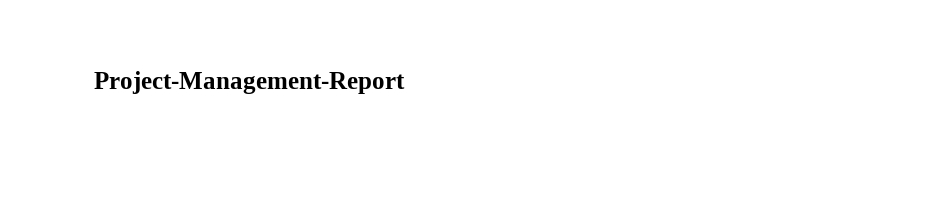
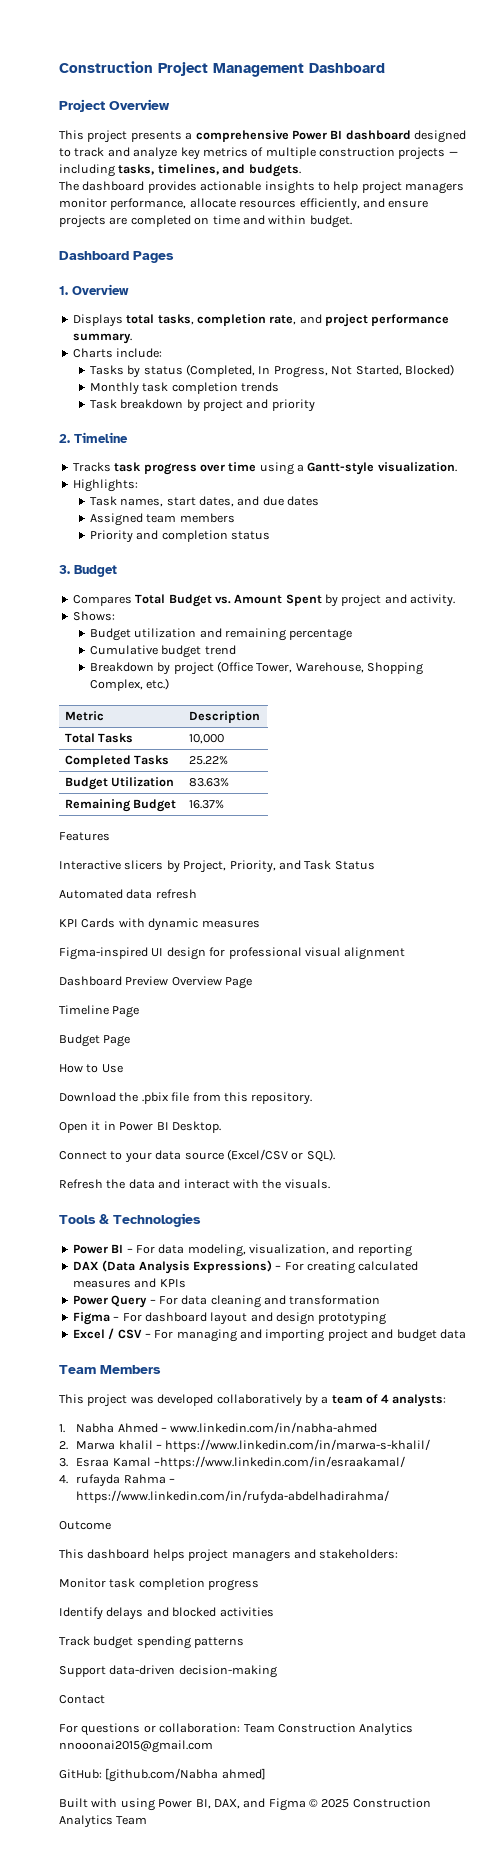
[94,71,405,94] Project-Management-Report -> [59,61,385,77] [59,99,170,112] [59,130,466,143] [59,147,458,160] [59,164,301,177] [59,181,464,194] [59,198,429,211] [59,215,352,228] [59,251,174,263] [59,284,129,295] [72,314,450,327] [72,333,132,344] [72,348,163,358] [89,364,454,378] [89,382,280,395] [89,399,315,412] [59,432,128,443] [72,462,457,475] [72,479,138,492] [89,496,320,507] [89,513,235,526] [89,530,271,543] [59,565,117,577] [72,594,456,607] [72,611,115,621] [89,628,353,641] [89,645,236,658] [89,661,424,675] [89,678,170,691] [64,711,104,721] [188,711,260,723] [64,733,134,743] [188,734,224,744] [64,755,170,767] [188,756,228,765] [64,777,175,790] [188,778,229,787] [64,799,177,812] [188,800,224,809] [59,832,110,841] [59,860,375,873] [59,889,197,899] [59,918,260,931] [59,947,406,960] [59,976,253,989] [59,1005,140,1018] [59,1034,131,1047] [59,1064,123,1073] [59,1092,313,1105] [59,1121,221,1133] [59,1149,335,1163] [59,1179,330,1189] [59,1213,201,1227] [72,1244,412,1257] [72,1260,419,1274] [72,1278,186,1288] [72,1295,381,1308] [72,1312,387,1325] [72,1328,466,1342] [59,1365,161,1374] [59,1394,446,1407] [59,1422,378,1433] [59,1439,431,1452] [59,1456,405,1469] [59,1474,175,1487] [76,1490,390,1504] [59,1521,111,1530] [59,1549,399,1562] [59,1578,260,1591] [59,1607,274,1620] [59,1636,245,1649] [59,1665,277,1678] [59,1695,105,1704] [59,1723,414,1736] [59,1740,213,1753] [59,1768,266,1782] [59,1798,431,1811] [59,1815,148,1828] Construction Project Management Dashboard // Project Overview // This project presents a comprehensive Power BI dashboard designed to track and analyze key metrics of multiple construction projects — including tasks, timelines, and budgets. // The dashboard provides actionable insights to help project managers monitor performance, allocate resources efficiently, and ensure projects are completed on time and within budget. // Dashboard Pages // 1. Overview // Displays total tasks, completion rate, and project performance summary. // Charts include: // Tasks by status (Completed, In Progress, Not Started, Blocked) // Monthly task completion trends // Task breakdown by project and priority // 2. Timeline // Tracks task progress over time using a Gantt-style visualization. // Highlights: // Task names, start dates, and due dates // Assigned team members // Priority and completion status // 3. Budget // Compares Total Budget vs. Amount Spent by project and activity. // Shows: // Budget utilization and remaining percentage // Cumulative budget trend // Breakdown by project (Office Tower, Warehouse, Shopping Complex, etc.) // Metric | Description // Total Tasks | 10,000 // Completed Tasks | 25.22% // Budget Utilization | 83.63% // Remaining Budget | 16.37% // Features // Interactive slicers by Project, Priority, and Task Status // Automated data refresh // KPI Cards with dynamic measures // Figma-inspired UI design for professional visual alignment // Dashboard Preview Overview Page // Timeline Page // Budget Page // How to Use // Download the .pbix file from this repository. // Open it in Power BI Desktop. // Connect to your data source (Excel/CSV or SQL). // Refresh the data and interact with the visuals. // Tools & Technologies // Power BI – For data modeling, visualization, and reporting // DAX (Data Analysis Expressions) – For creating calculated measures and KPIs // Power Query – For data cleaning and transformation // Figma – For dashboard layout and design prototyping // Excel / CSV – For managing and importing project and budget data // Team Members // This project was developed collaboratively by a team of 4 analysts: // 1. Nabha Ahmed – www.linkedin.com/in/nabha-ahmed // 2. Marwa khalil – https://www.linkedin.com/in/marwa-s-khalil/ // 3. Esraa Kamal –https://www.linkedin.com/in/esraakamal/ // 4. rufayda Rahma – https://www.linkedin.com/in/rufyda-abdelhadirahma/ // Outcome // This dashboard helps project managers and stakeholders: // Monitor task completion progress // Identify delays and blocked activities // Track budget spending patterns // Support data-driven decision-making // Contact // For questions or collaboration: Team Construction Analytics nnooonai2015@gmail.com // GitHub: [github.com/Nabha ahmed] // Built with using Power BI, DAX, and Figma © 2025 Construction Analytics Team

